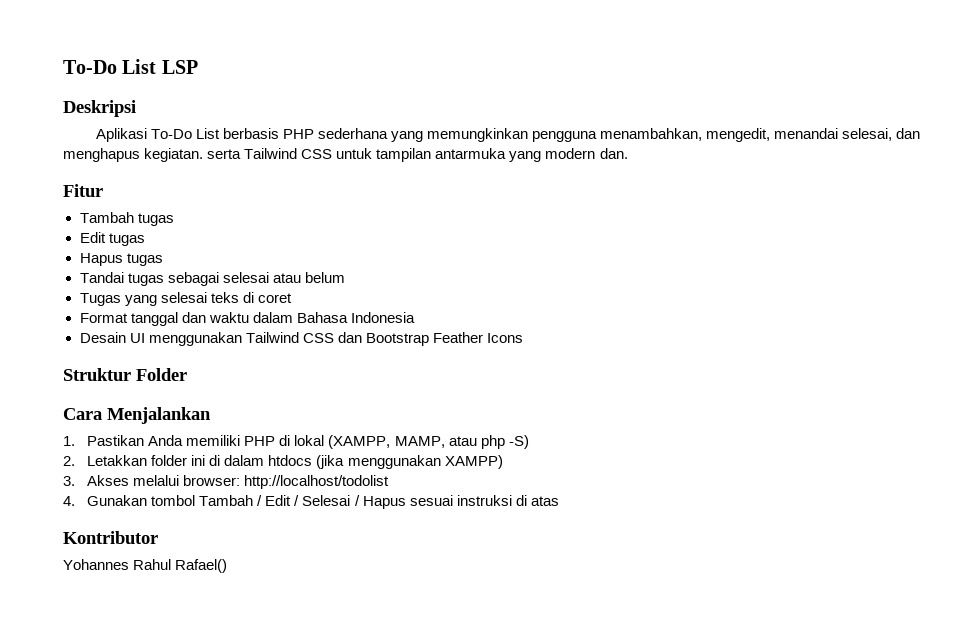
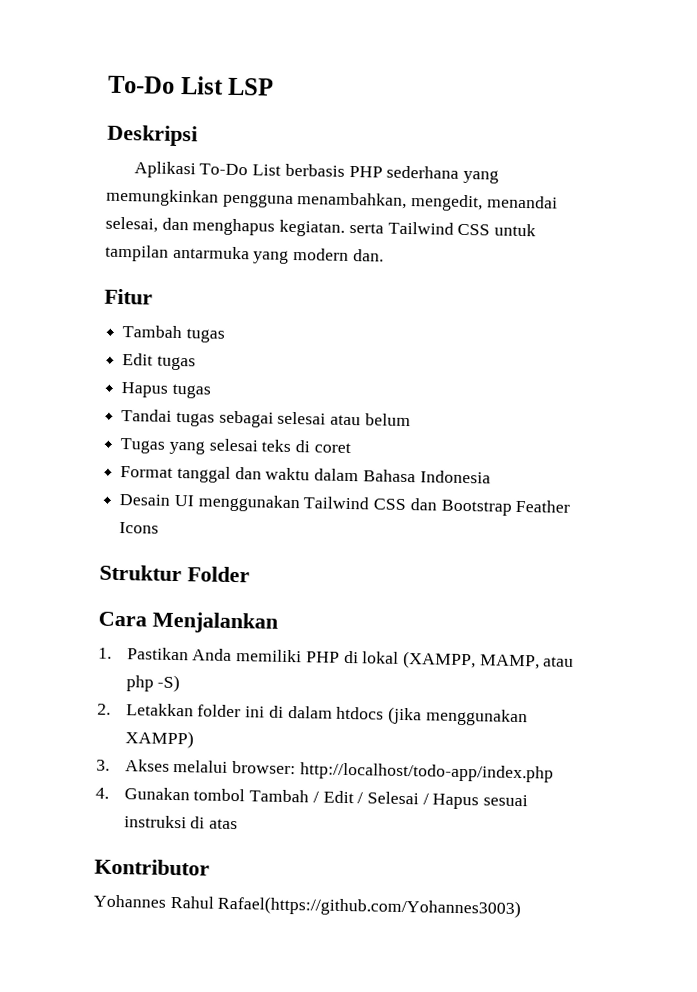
[244,475,390,489] http://localhost/todolist -> [299,762,554,783] http://localhost/todo-app/index.php
[175,559,228,573] Rafael() -> [217,895,522,919] Rafael(https://github.com/Yohannes3003)

